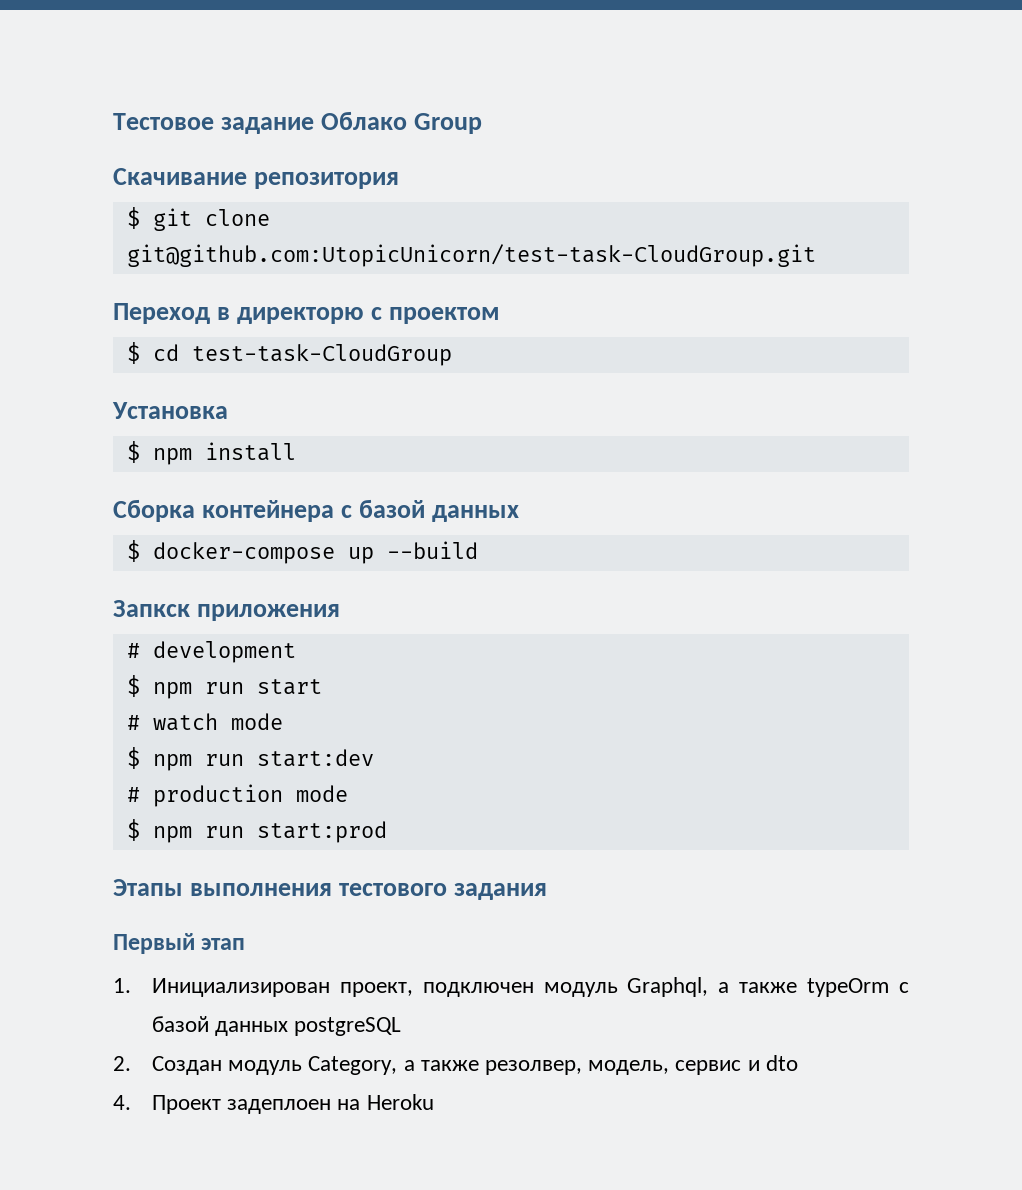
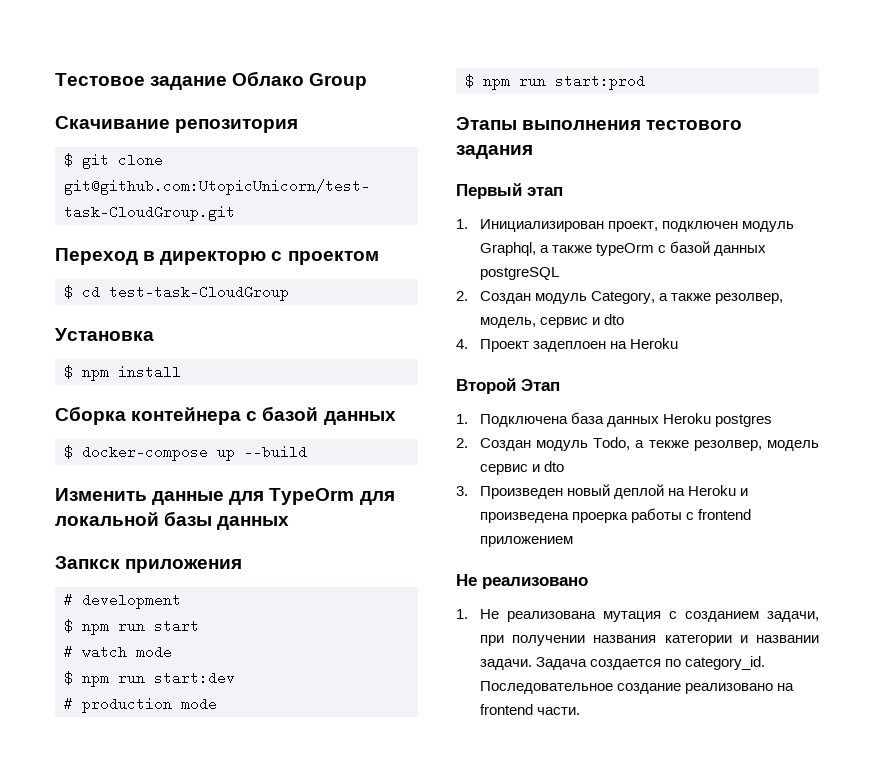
(478, 550) none -> [55,488,395,505] [55,511,290,530] // Изменить данные для TypeOrm для локальной базы данных
(434, 1102) none -> [456,378,560,394] [456,412,773,427] [456,437,819,451] [479,461,564,475] [456,484,749,499] [479,508,752,523] [479,536,573,547] [456,574,588,589] [456,609,819,622] [479,635,819,646] [479,656,766,670] [479,681,794,694] [479,704,580,715] // Второй Этап // 1. Подключена база данных Heroku postgres // 2. Создан модуль Todo, а текже резолвер, модель сервис и dto // 3. Произведен новый деплой на Heroku и произведена проерка работы с frontend приложением // Не реализовано // 1. Не реализована мутация с созданием задачи, при получении названия категории и названии задачи. Задача создается по category_id. Последовательное создание реализовано на frontend части.

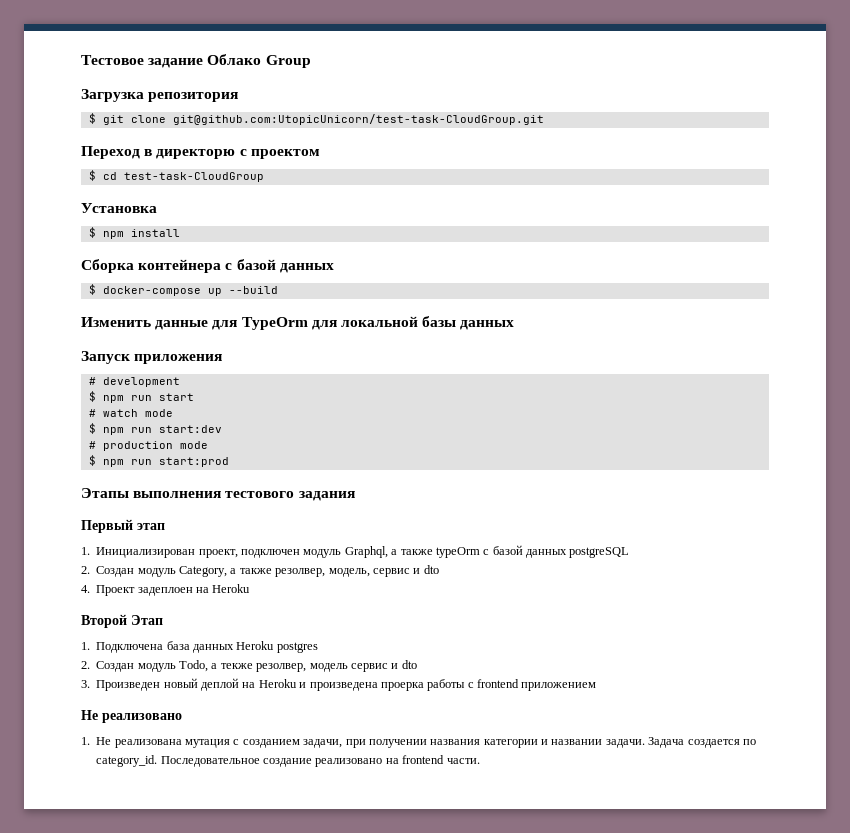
[55,116,170,129] Скачивание -> [81,89,144,102] Загрузка
[55,556,120,569] Запкск -> [81,351,130,364] Запуск

